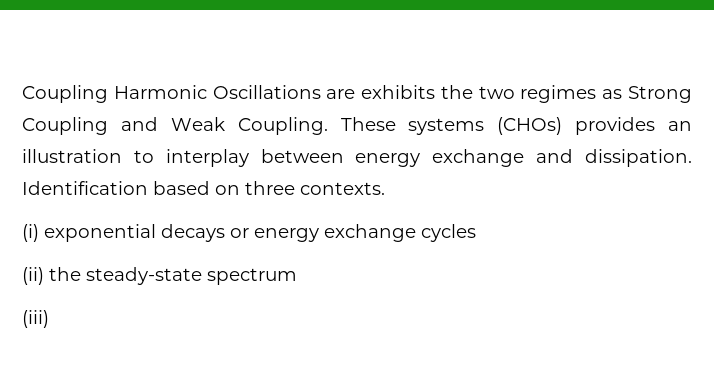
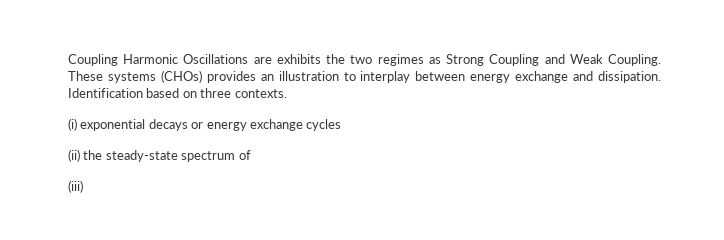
(297, 276) none -> [238,150,251,160] of

